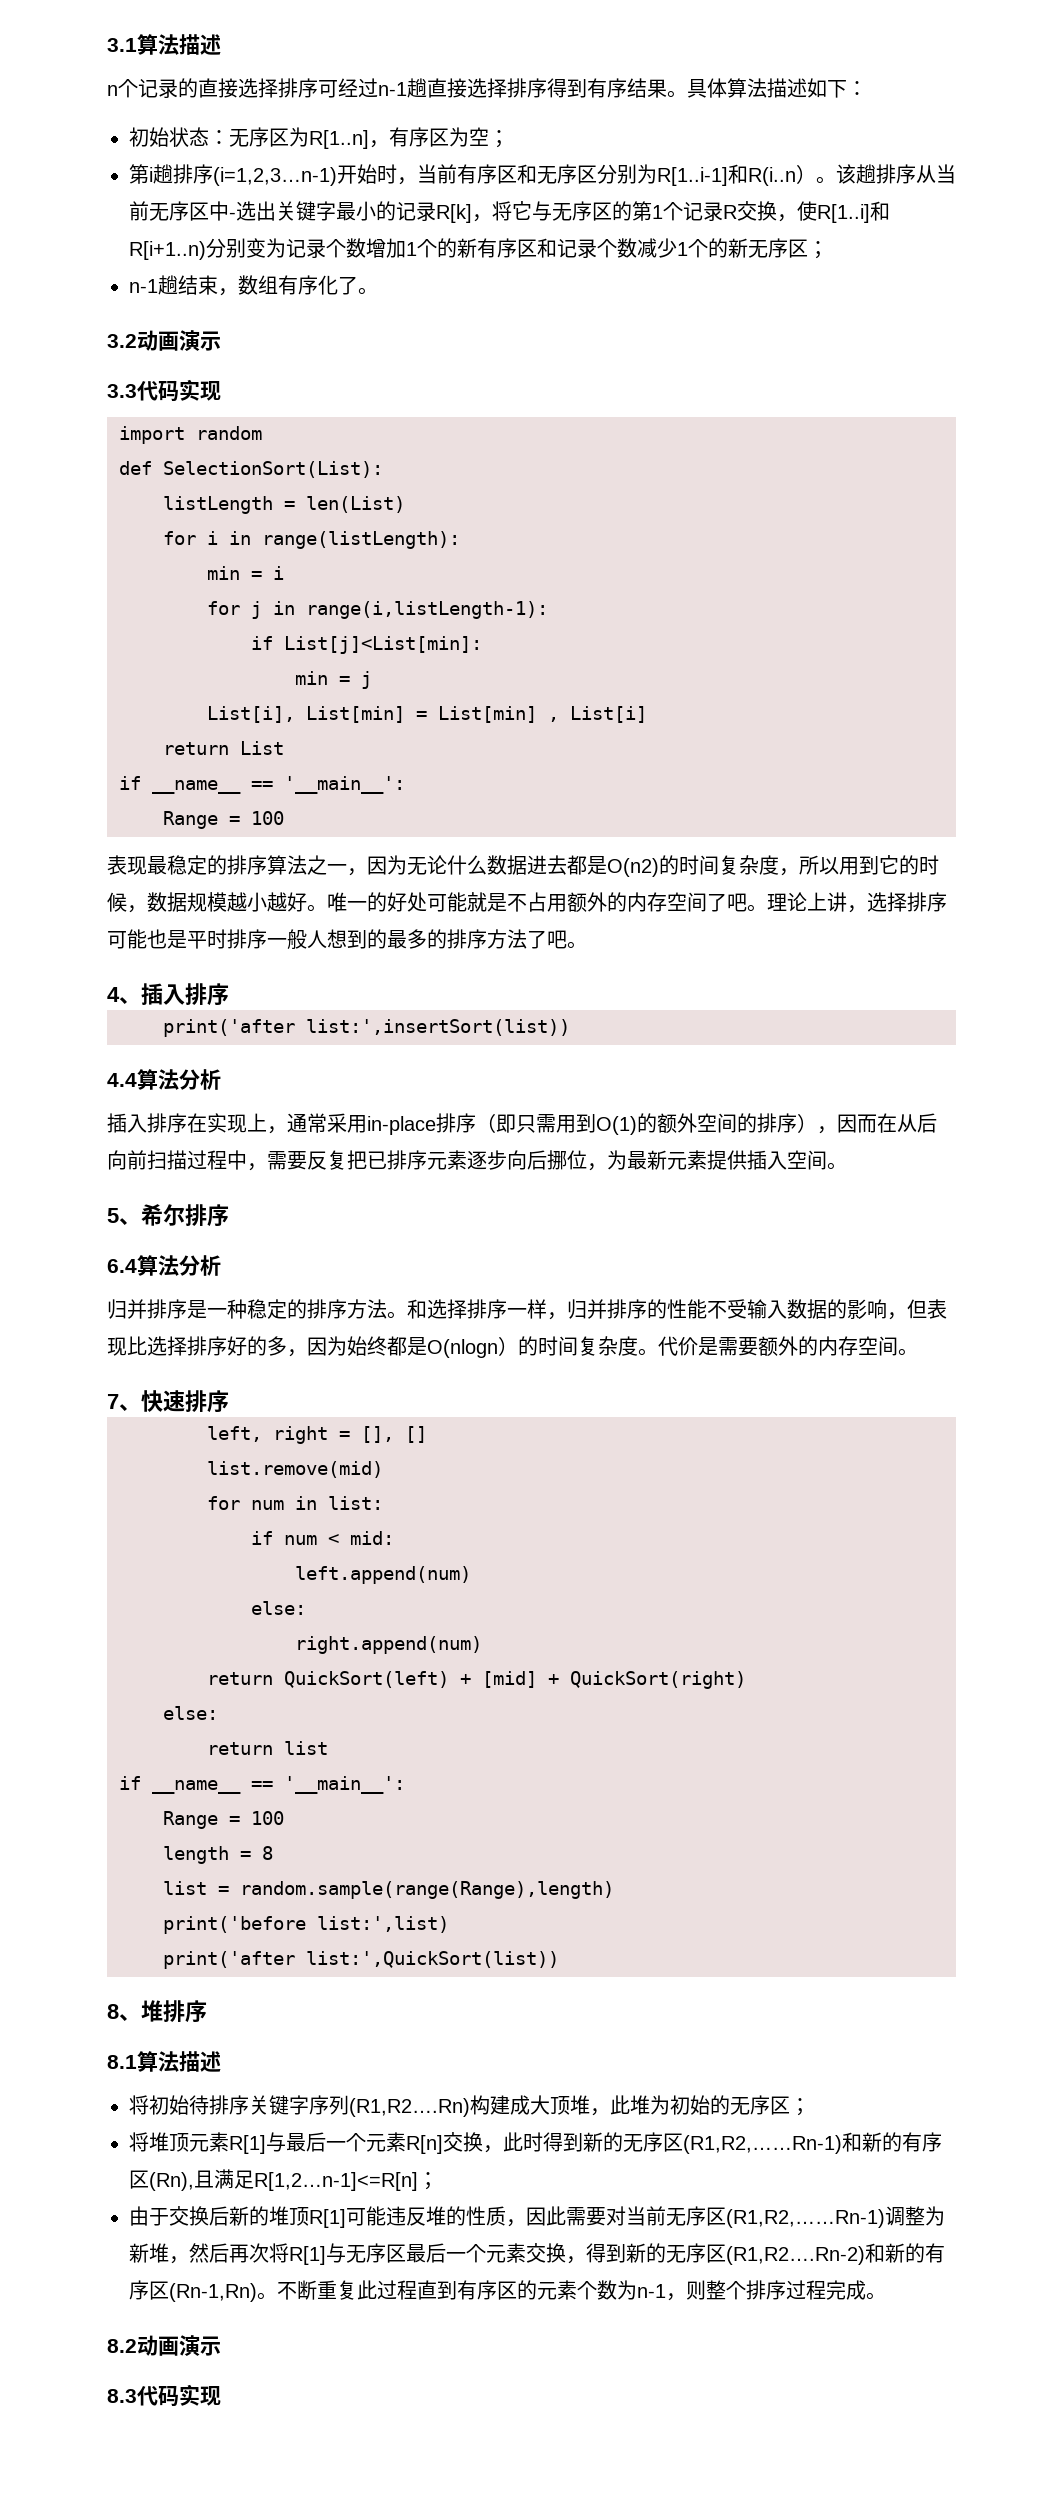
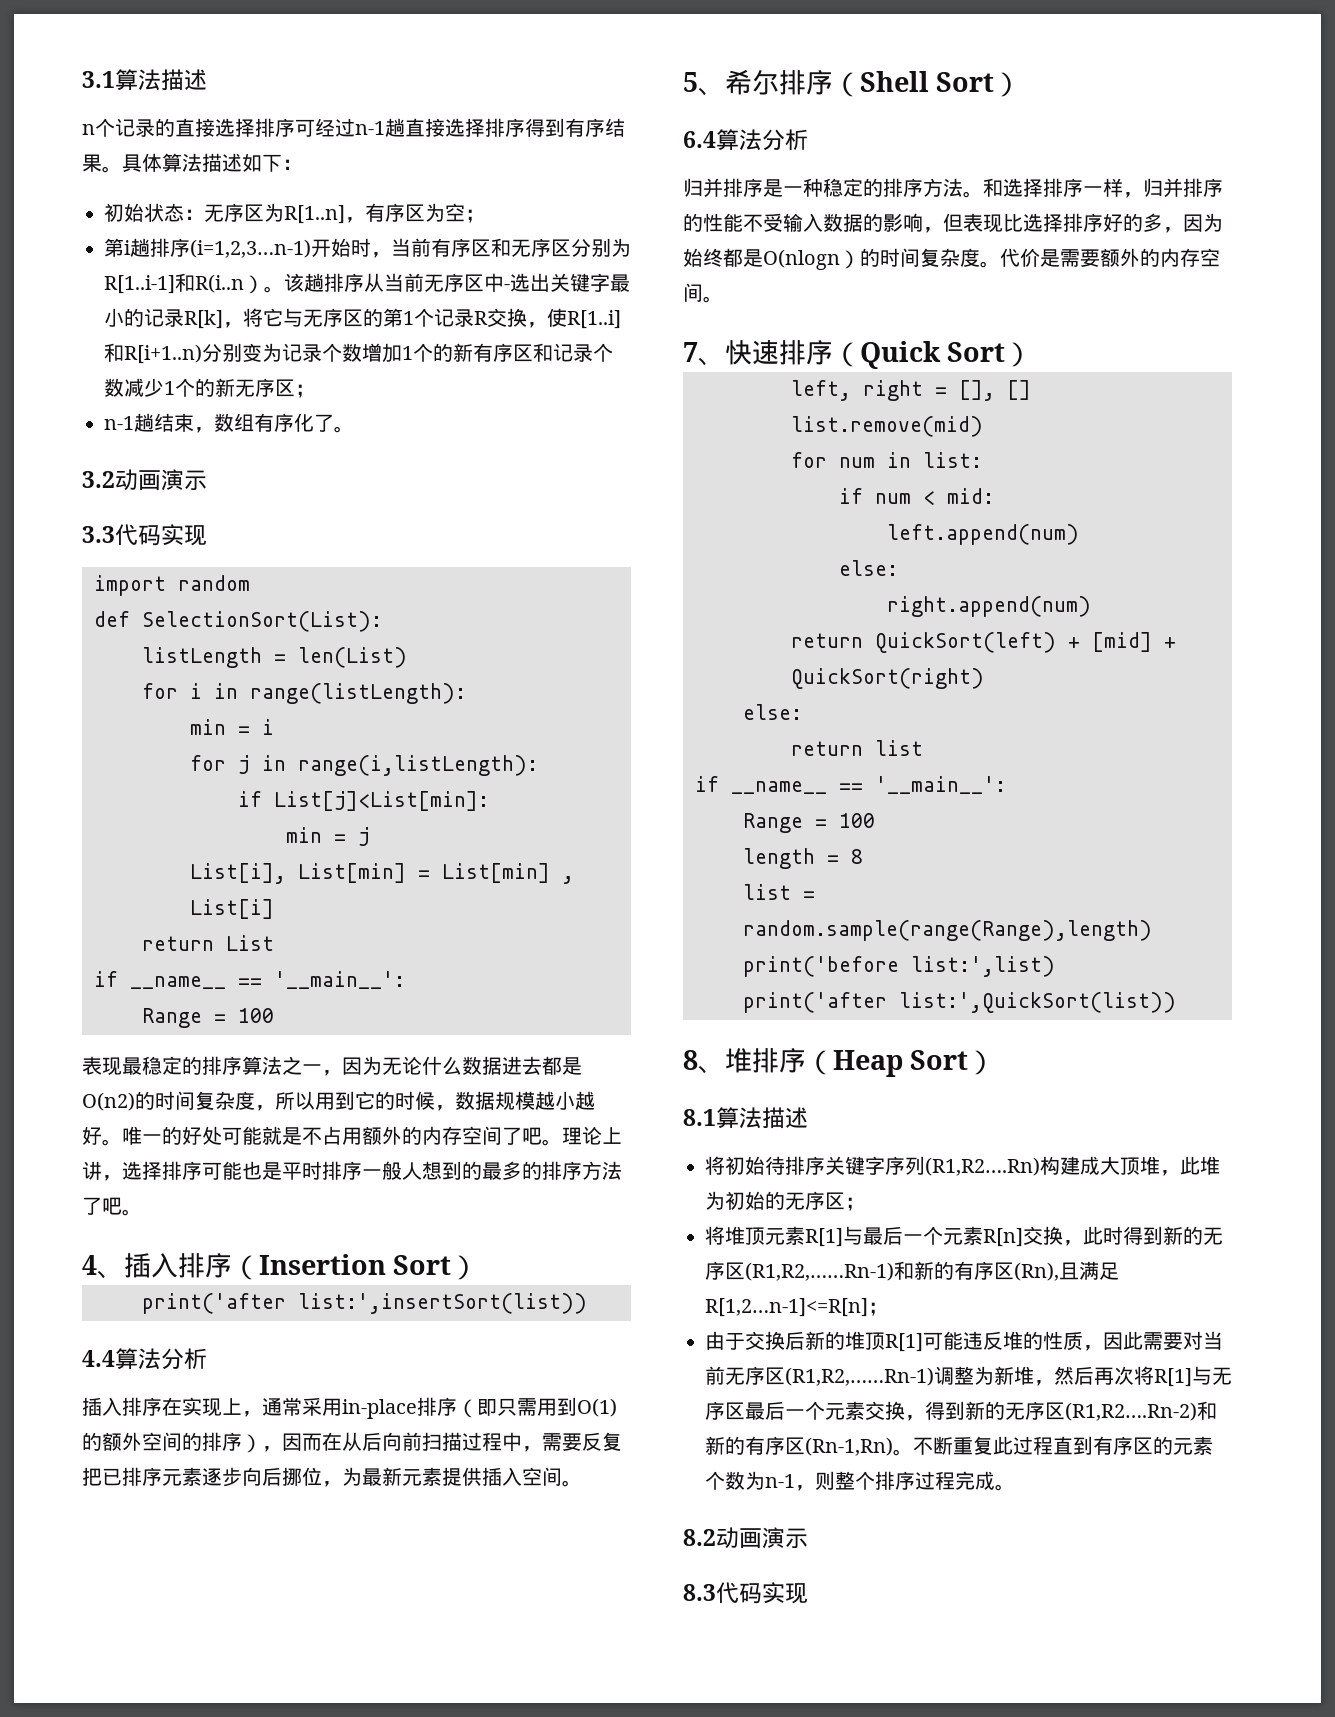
[306,601,548,619] range(i,listLength-1): -> [298,755,538,776] range(i,listLength):
(229, 994) none -> [232,1254,479,1280] （Insertion Sort）
(229, 1215) none -> [833,71,1022,97] （Shell Sort）
(229, 1401) none -> [833,341,1033,369] （Quick Sort）
(207, 2011) none -> [806,1050,996,1077] （Heap Sort）

